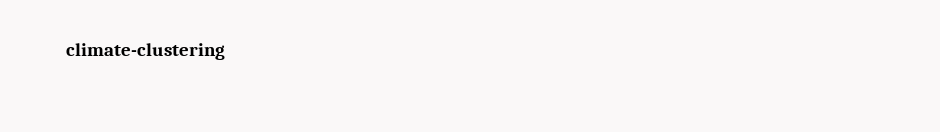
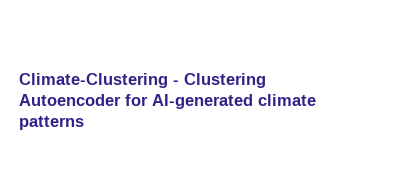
[66,43,225,60] climate-clustering -> [19,73,266,88] [19,94,316,109] [19,116,84,130] Climate-Clustering - Clustering Autoencoder for AI-generated climate patterns

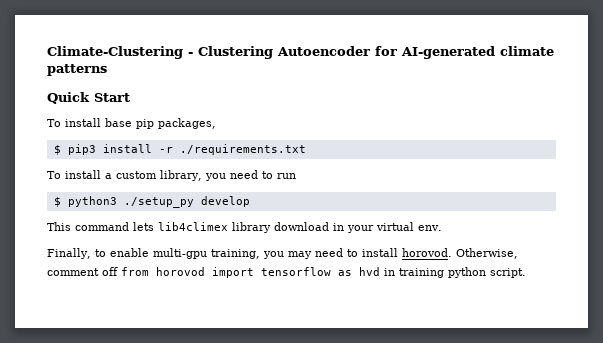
(84, 123) none -> [47,92,130,104] [47,118,216,129] [53,144,306,155] [47,170,296,181] [53,196,250,208] [47,222,442,233] [47,248,518,259] [47,267,526,278] // Quick Start // To install base pip packages, // $ pip3 install -r ./requirements.txt // To install a custom library, you need to run // $ python3 ./setup_py develop // This command lets lib4climex library download in your virtual env. // Finally, to enable multi-gpu training, you may need to install horovod. Otherwise, comment off from horovod import tensorflow as hvd in training python script.

